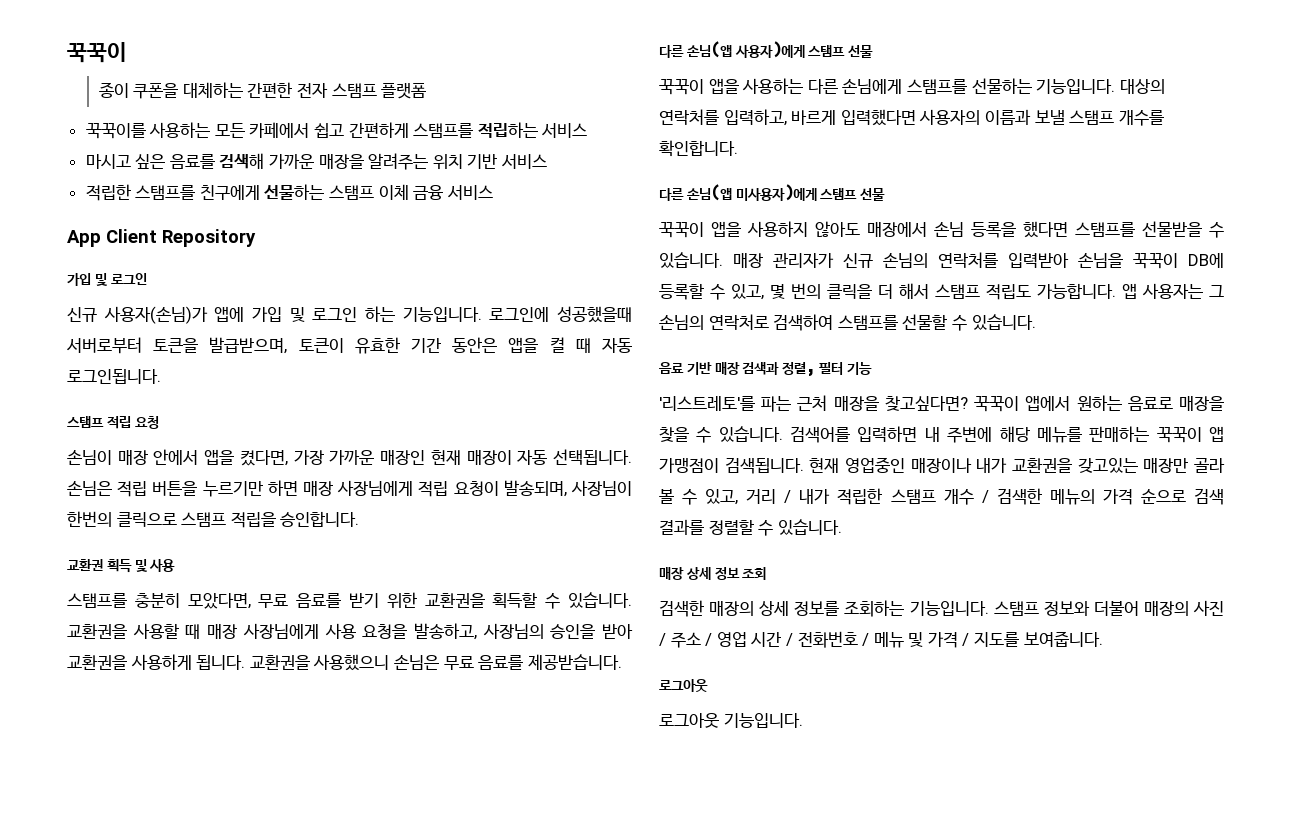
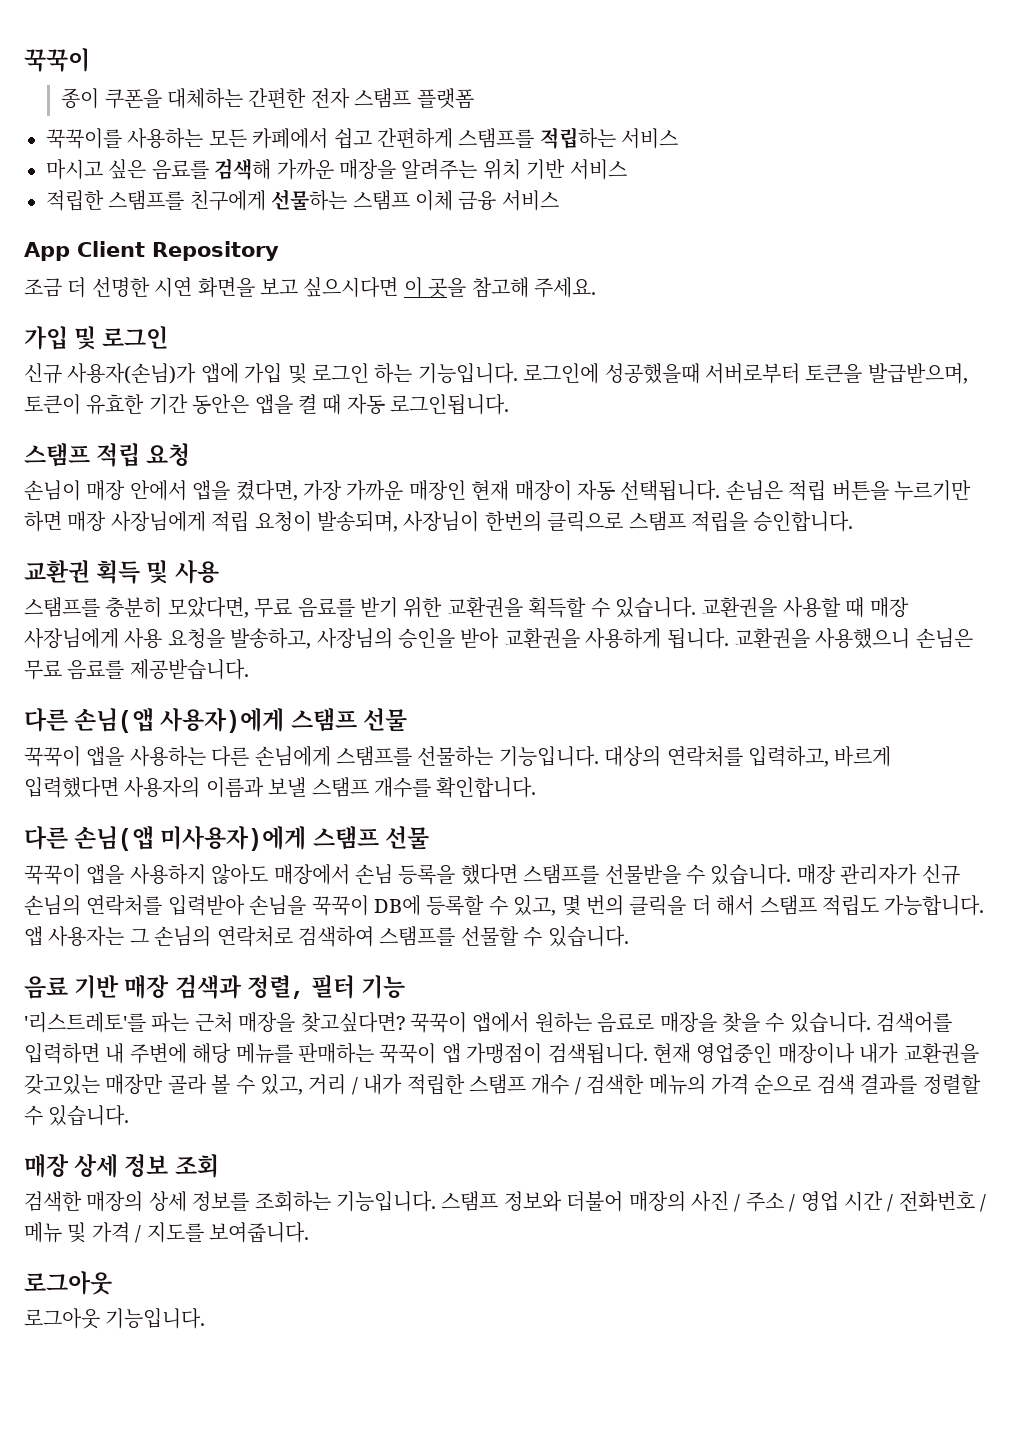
(256, 238) none -> [24,277,596,298] // 조금 더 선명한 시연 화면을 보고 싶으시다면 이 곳을 참고해 주세요.

